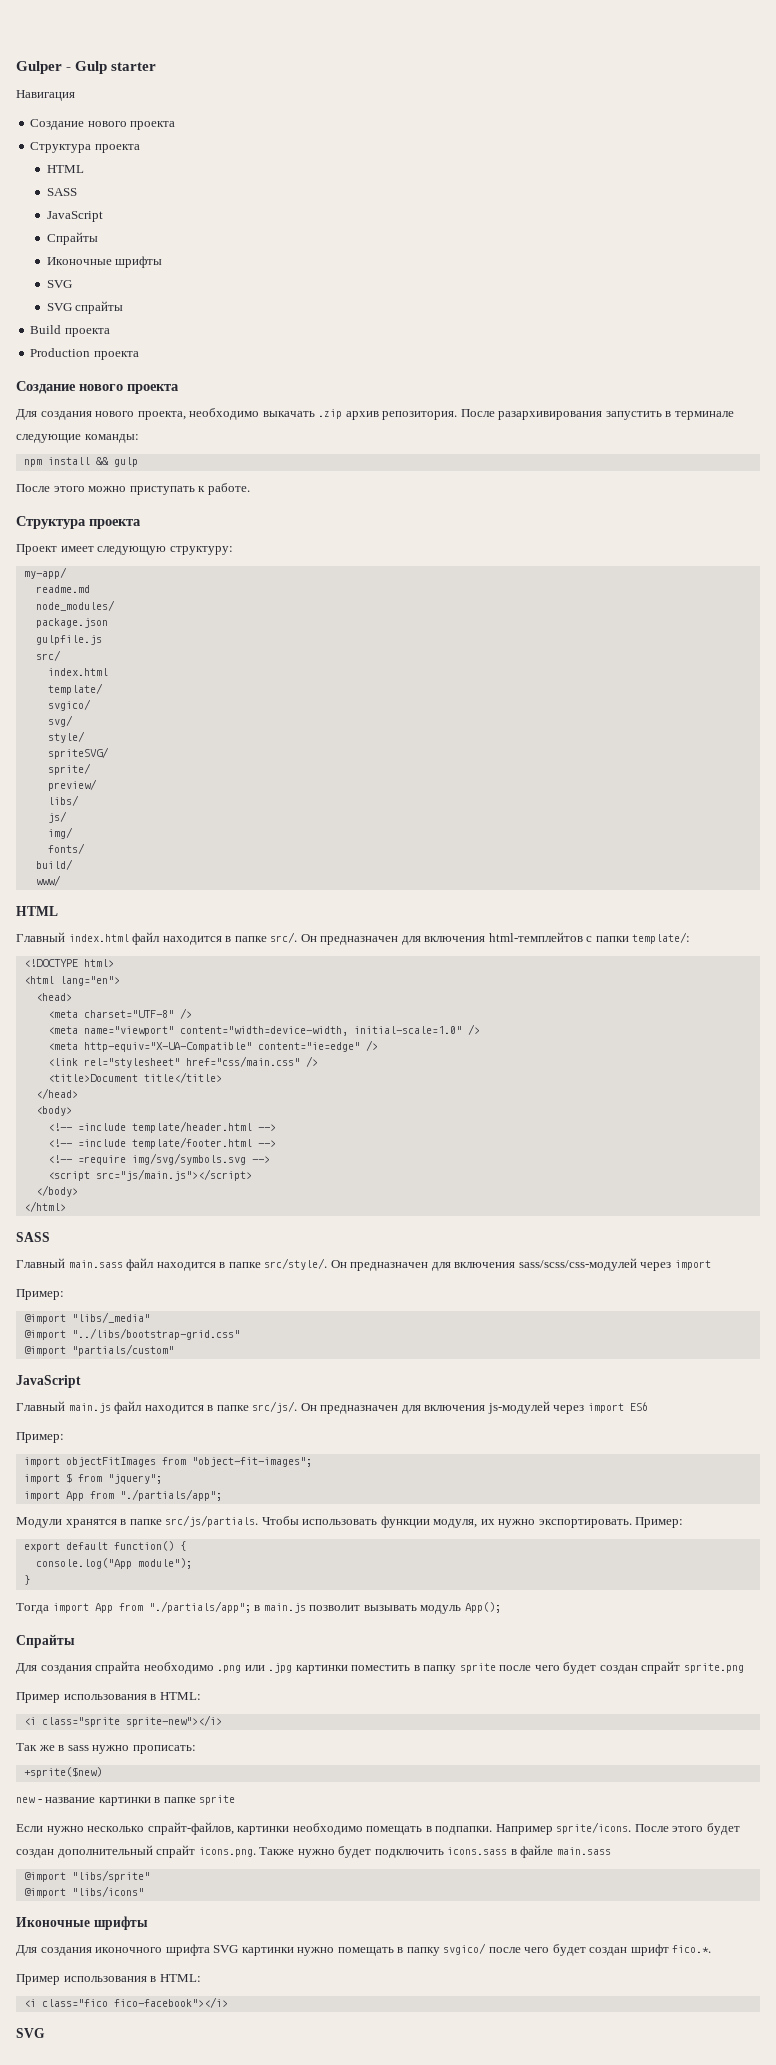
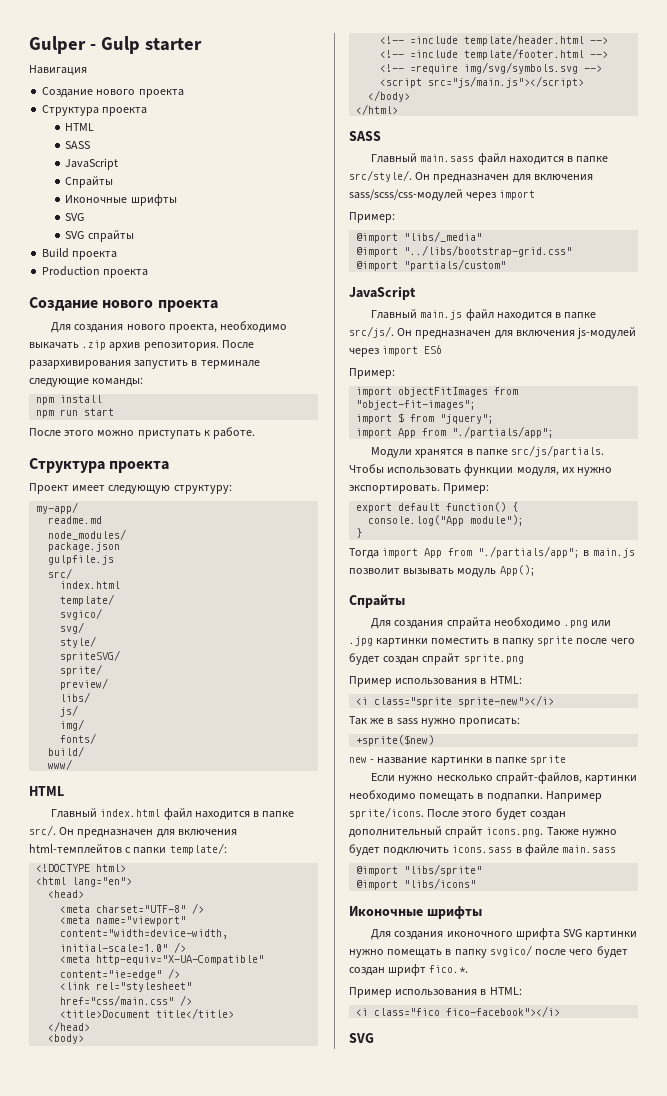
[95,457,138,467] && gulp -> [36,408,115,418] // npm run start

